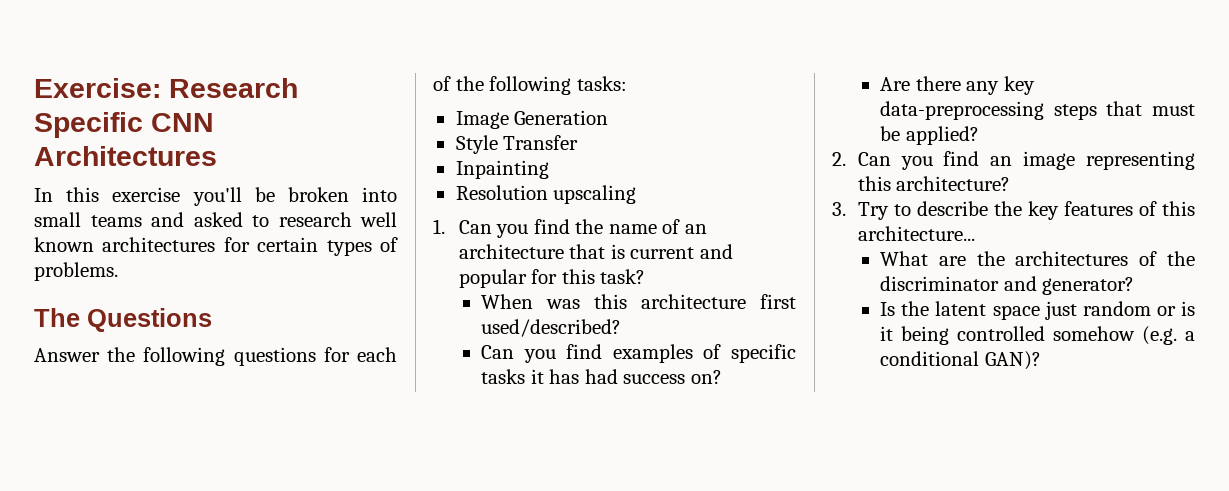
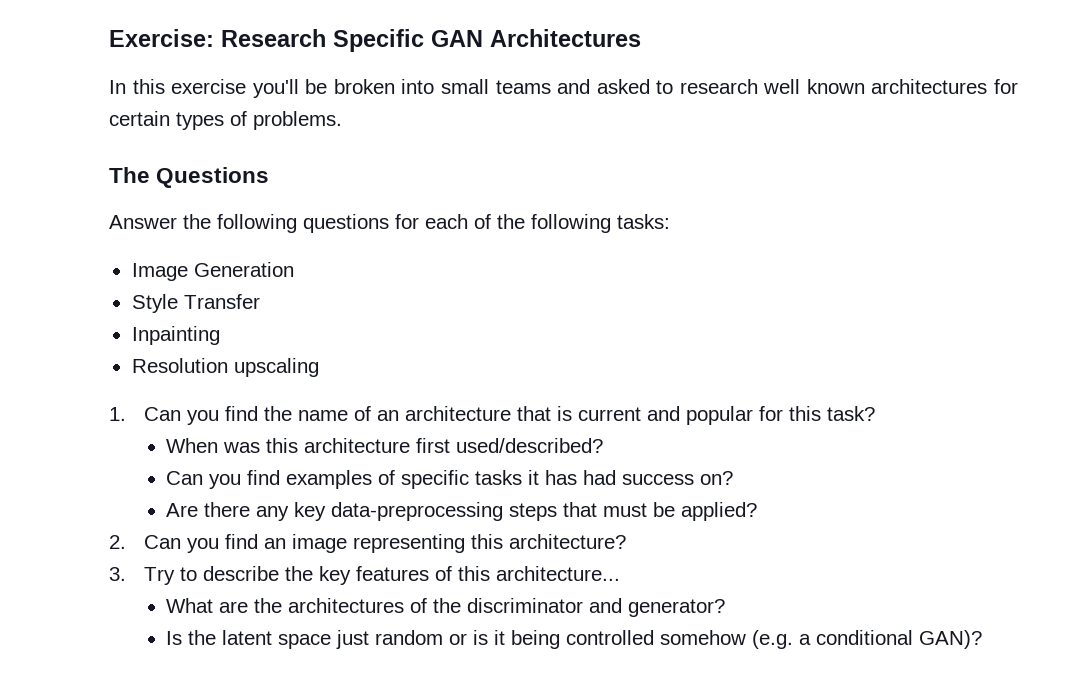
[151,113,214,132] CNN -> [431,30,483,47] GAN

